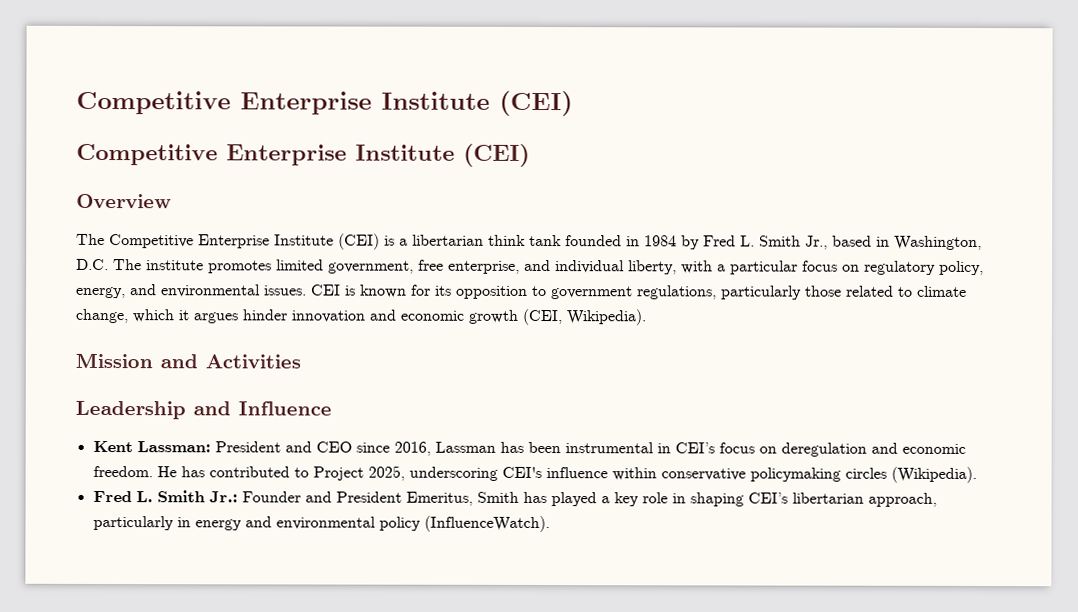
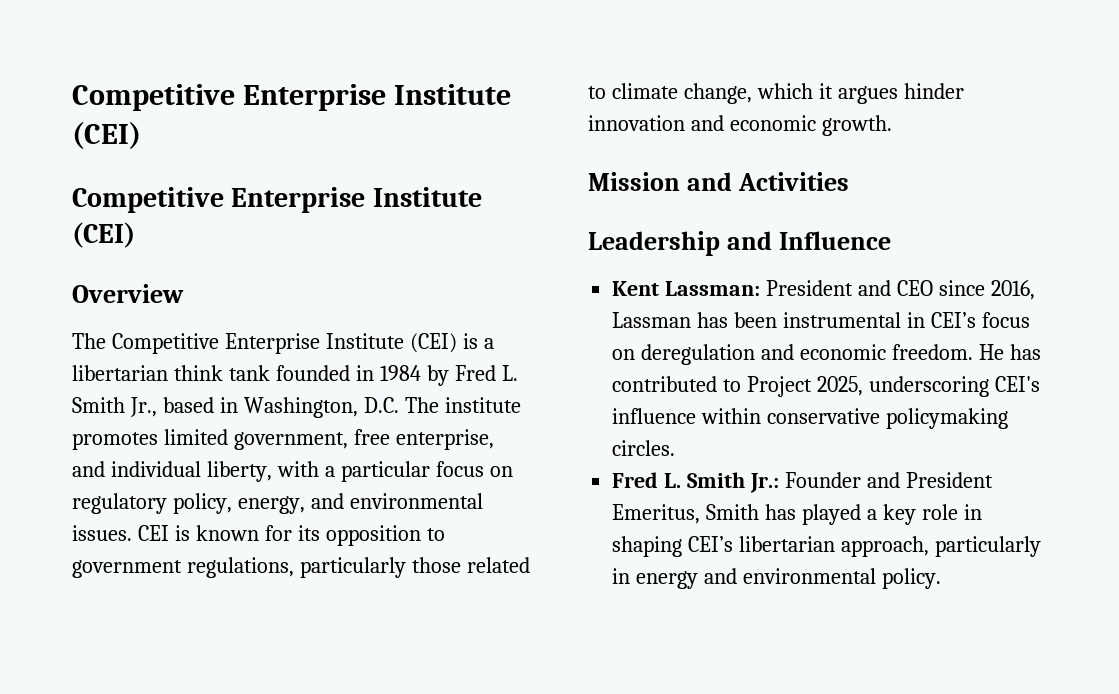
[468,308,646,326] growth (CEI, Wikipedia). -> [821,115,892,136] growth.
[844,466,977,483] circles (Wikipedia). -> [612,440,676,456] circles.
[378,515,550,533] policy (InfluenceWatch). -> [881,568,941,589] policy.

